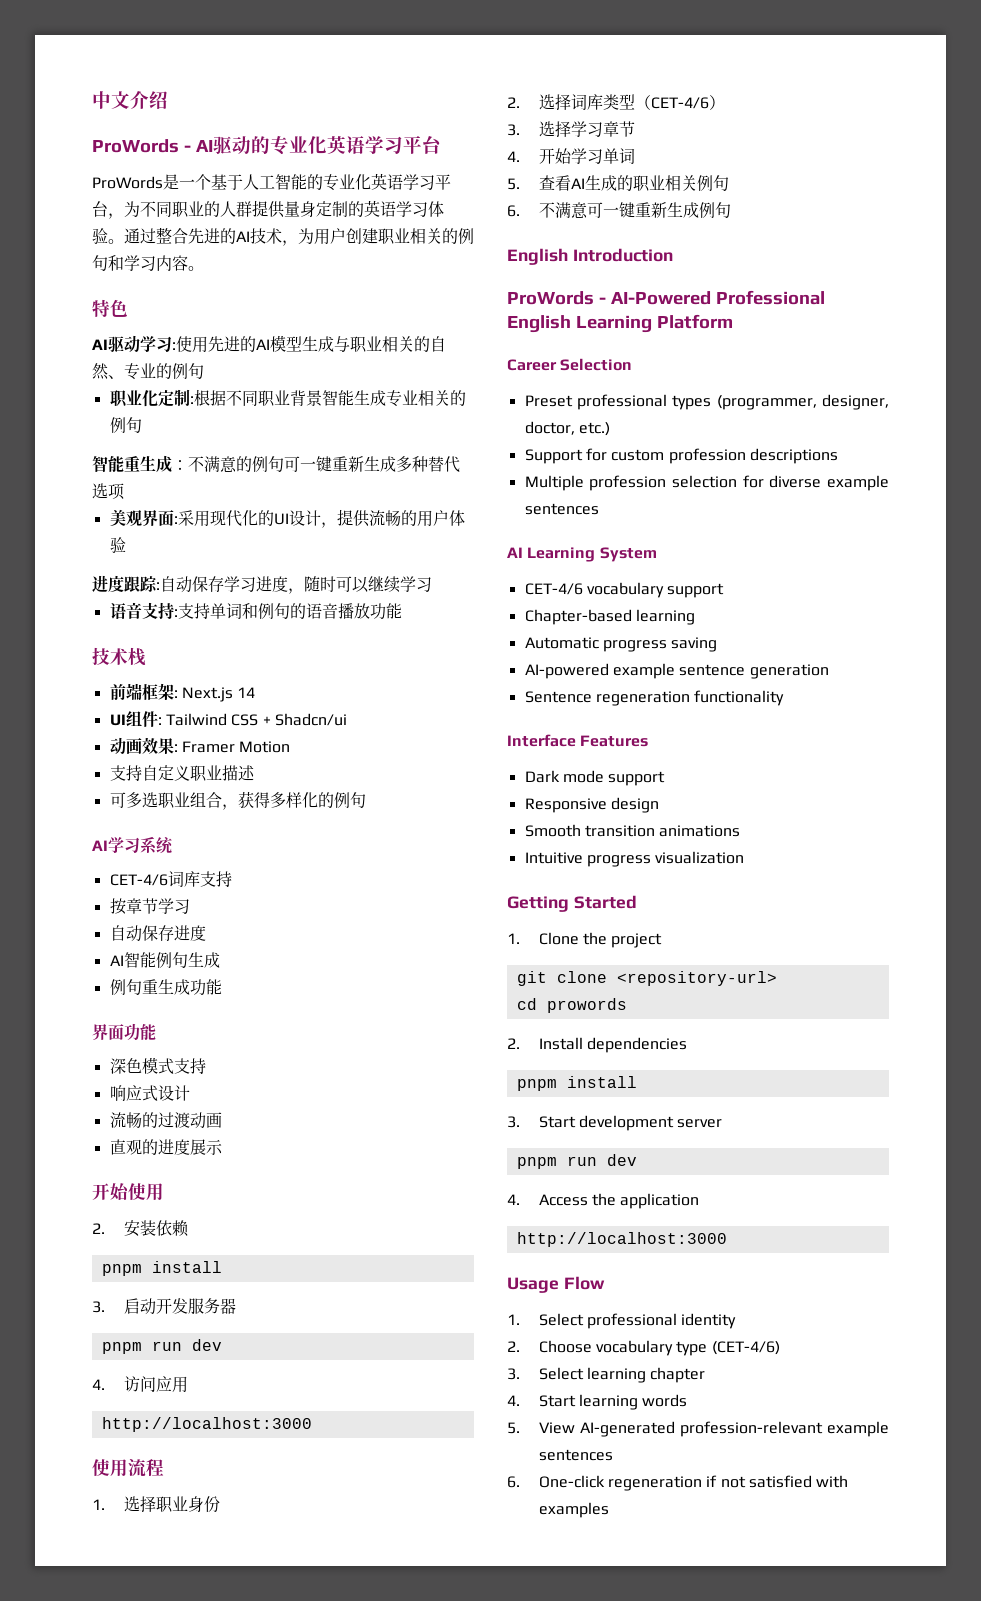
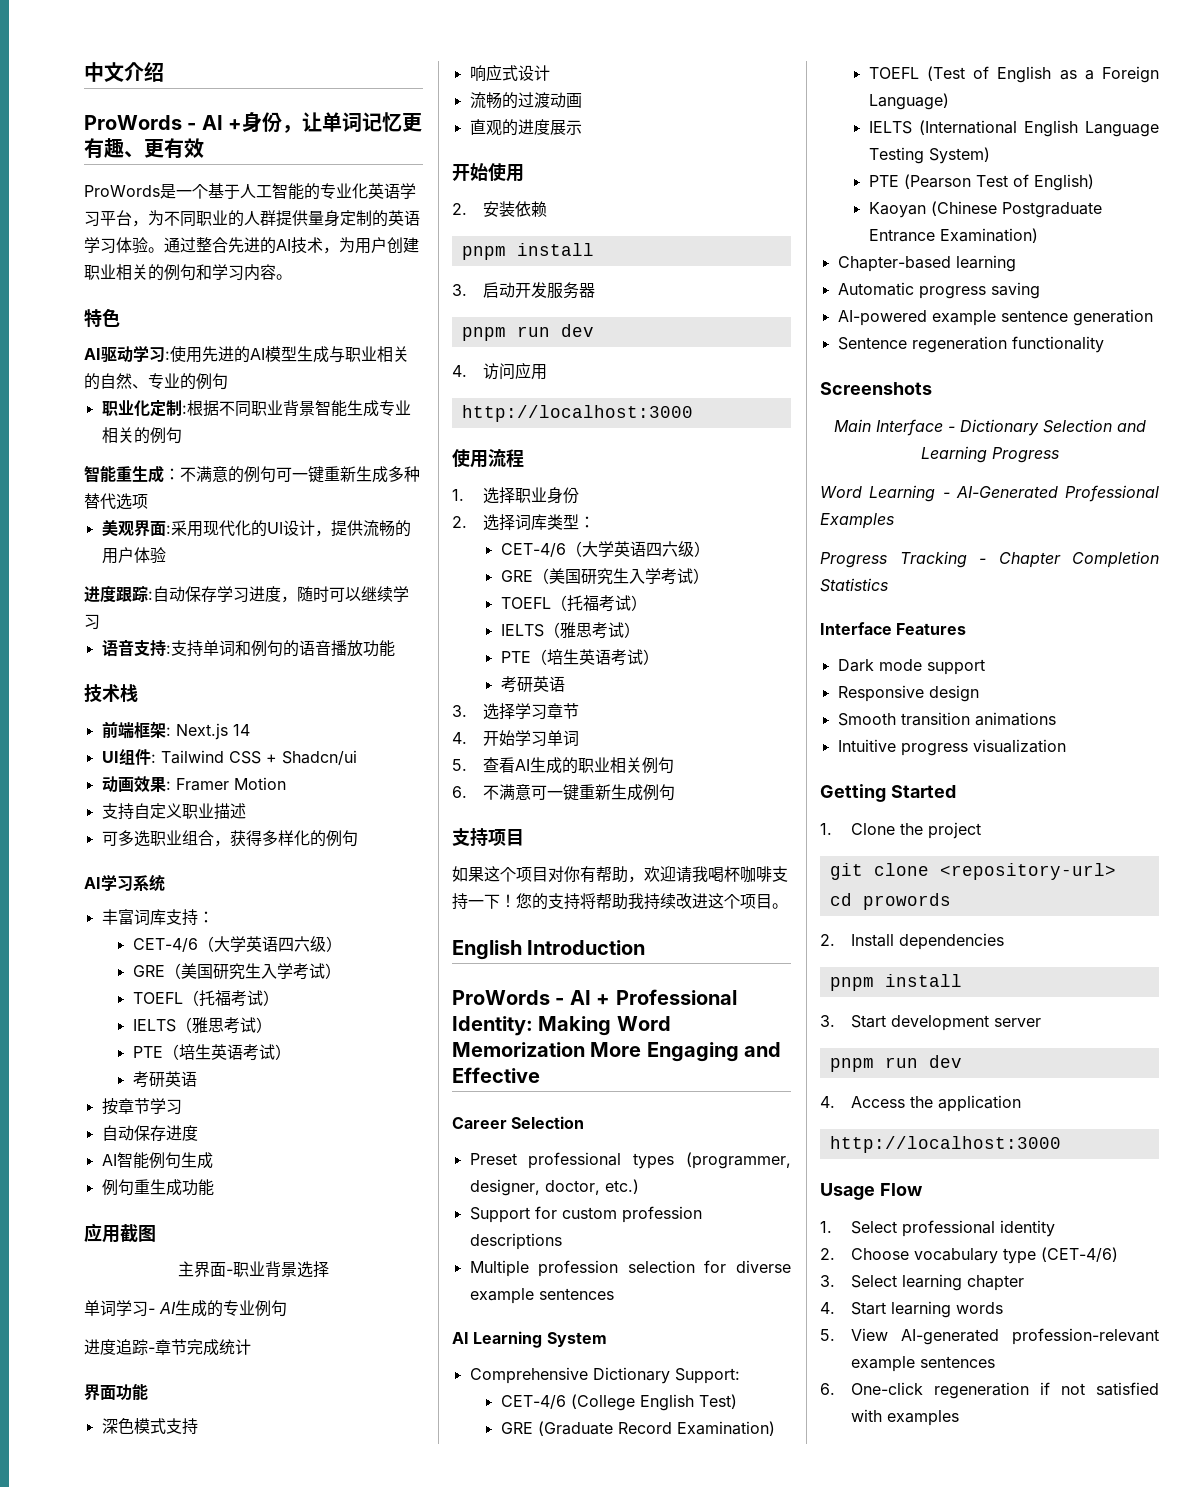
[212,135,442,155] 驱动的专业化英语学习平台 -> [228,112,423,133] [84,138,204,158] +身份，让单词记忆更有趣、更有效
[109,874,168,886] CET-4/6 -> [101,909,134,925] 丰富
(232, 879) none -> [197,911,214,923] [132,936,342,952] [132,963,341,980] [132,990,279,1007] [132,1017,272,1034] [132,1044,291,1061] [132,1071,197,1088] ： // CET-4/6（大学英语四六级） // GRE（美国研究生入学考试） // TOEFL（托福考试） // IELTS（雅思考试） // PTE（培生英语考试） // 考研英语
(222, 987) none -> [84,1223,156,1243] [178,1261,329,1278] [84,1300,287,1317] [84,1339,251,1356] // 应用截图 // 主界面-职业背景选择 // 单词学习- AI生成的专业例句 // 进度追踪-章节完成统计
[634,95,725,110] （CET-4/6） -> [579,516,596,528] [500,541,710,557] [500,568,709,585] [500,595,647,612] [500,622,640,639] [500,649,659,666] [500,676,565,693] ： // CET-4/6（大学英语四六级） // GRE（美国研究生入学考试） // TOEFL（托福考试） // IELTS（雅思考试） // PTE（培生英语考试） // 考研英语
[507,248,673,265] [507,290,825,305] [507,314,733,333] English Introduction // ProWords - AI-Powered Professional English Learning Platform -> [452,828,524,846] [452,866,788,883] [452,893,788,910] [452,940,646,960] [452,989,737,1005] [452,1016,671,1036] [452,1042,782,1062] [452,1067,540,1083] 支持项目 // 如果这个项目对你有帮助，欢迎请我喝杯咖啡支持一下！您的支持将帮助我持续改进这个项目。 // English Introduction // ProWords - AI + Professional Identity: Making Word Memorization More Engaging and Effective
[524,582,725,598] CET-4/6 vocabulary support -> [469,1367,740,1384] [500,1394,737,1411] [500,1421,775,1436] [868,66,1159,83] [868,93,949,110] [868,120,1159,137] [868,147,990,164] [868,174,1094,191] [868,201,1102,218] [868,228,1038,243] Comprehensive Dictionary Support: // CET-4/6 (College English Test) // GRE (Graduate Record Examination) // TOEFL (Test of English as a Foreign Language) // IELTS (International English Language Testing System) // PTE (Pearson Test of English) // Kaoyan (Chinese Postgraduate Entrance Examination)
(785, 698) none -> [820,382,932,395] [833,419,1146,436] [920,446,1059,463] [820,485,1159,502] [820,513,894,529] [820,551,1159,568] [820,578,888,592] // Screenshots // Main Interface - Dictionary Selection and Learning Progress // Word Learning - AI-Generated Professional Examples // Progress Tracking - Chapter Completion Statistics

